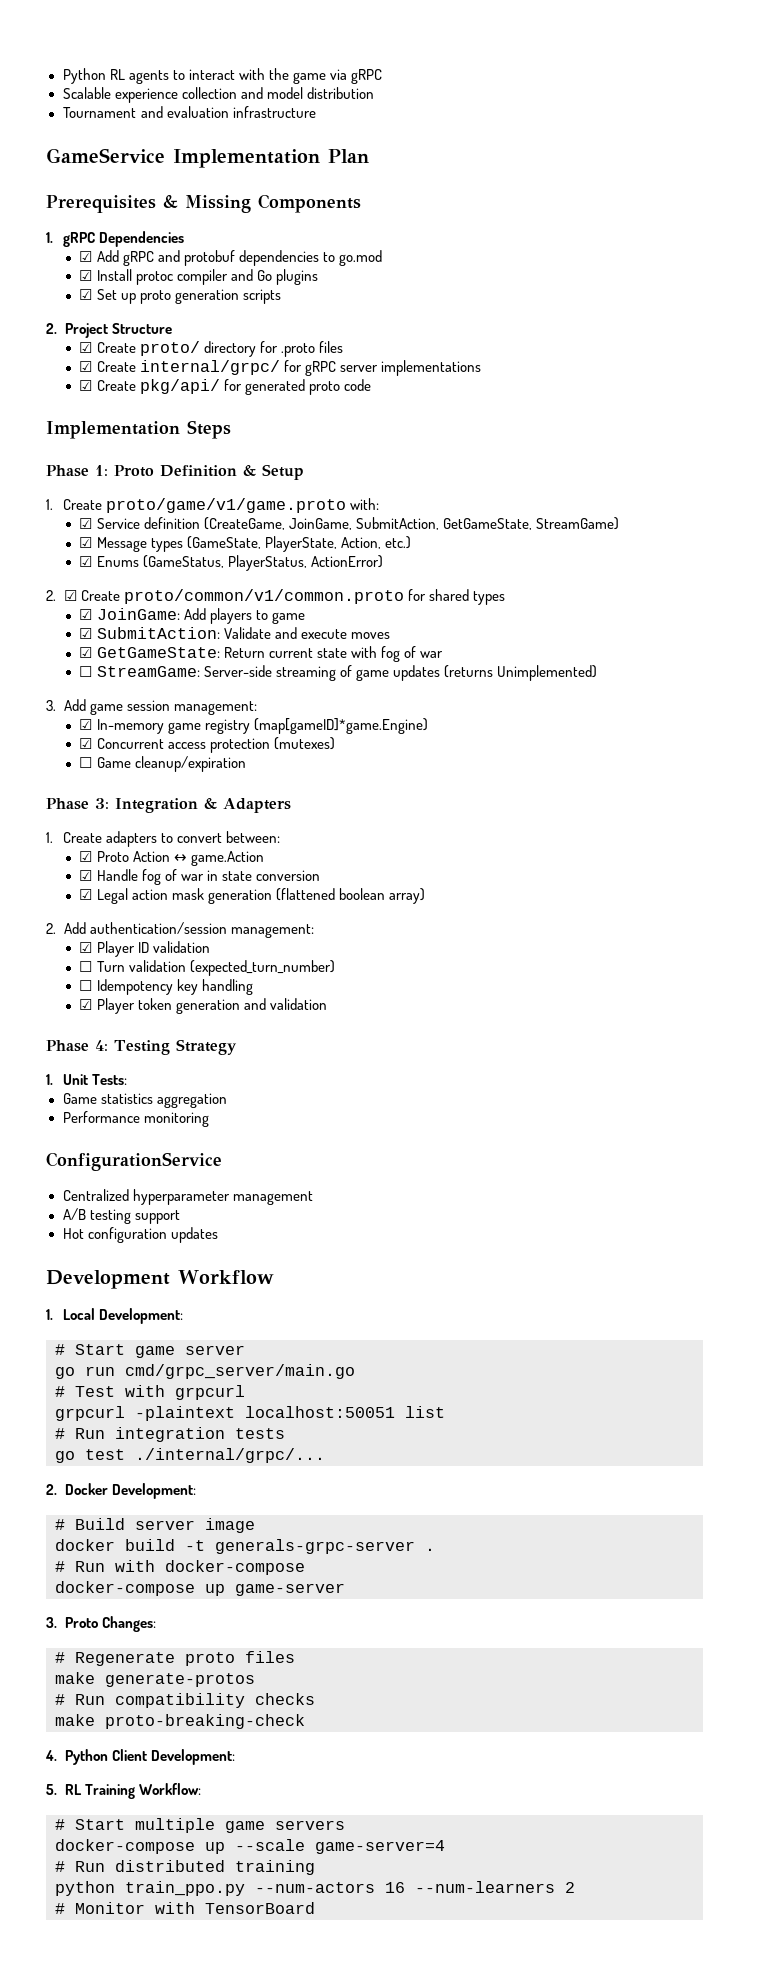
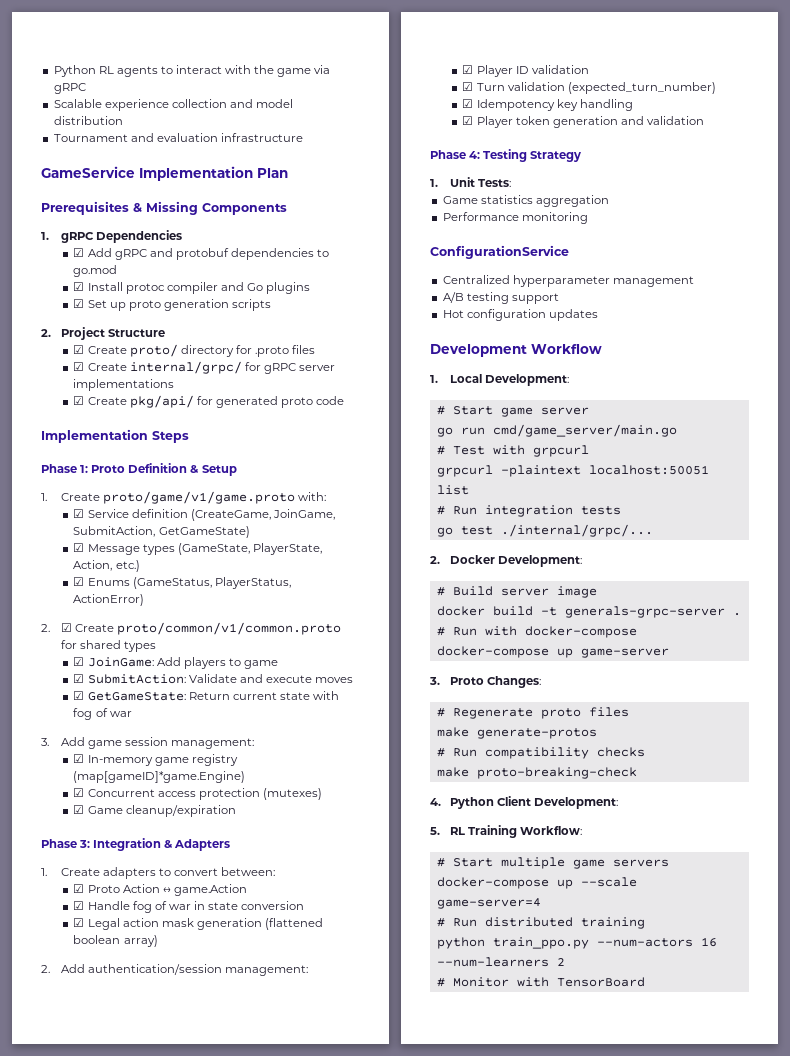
[442,517,619,530] GetGameState, StreamGame) -> [158,526,250,538] GetGameState)
[79,665,597,681] // ☐ StreamGame: Server-side streaming of game updates (returns Unimplemented) -> (132, 714) none
[79,757,93,768] ☐ -> [73,805,85,814] ☑
[79,961,93,972] ☐ -> [462,82,474,91] ☑
[79,980,93,991] ☐ -> [462,99,474,108] ☑
[125,1364,355,1379] cmd/grpc_server/main.go -> [492,424,677,437] cmd/game_server/main.go

